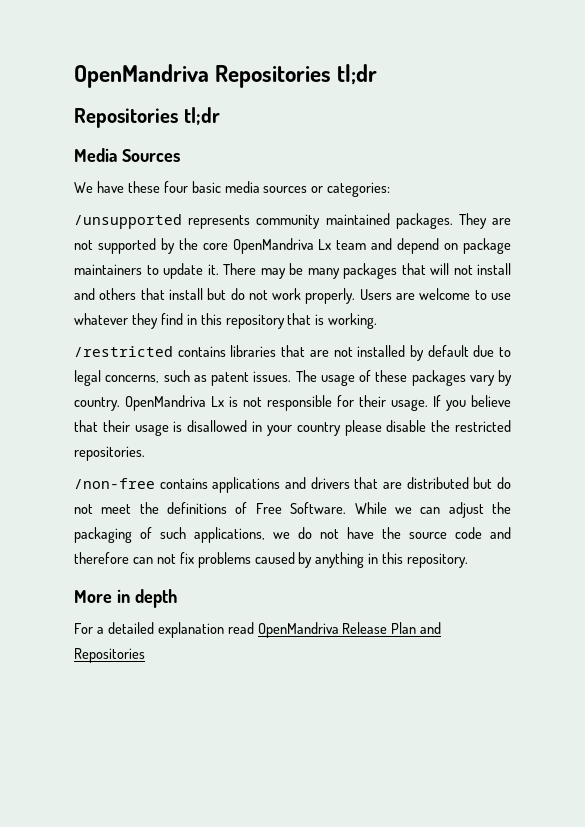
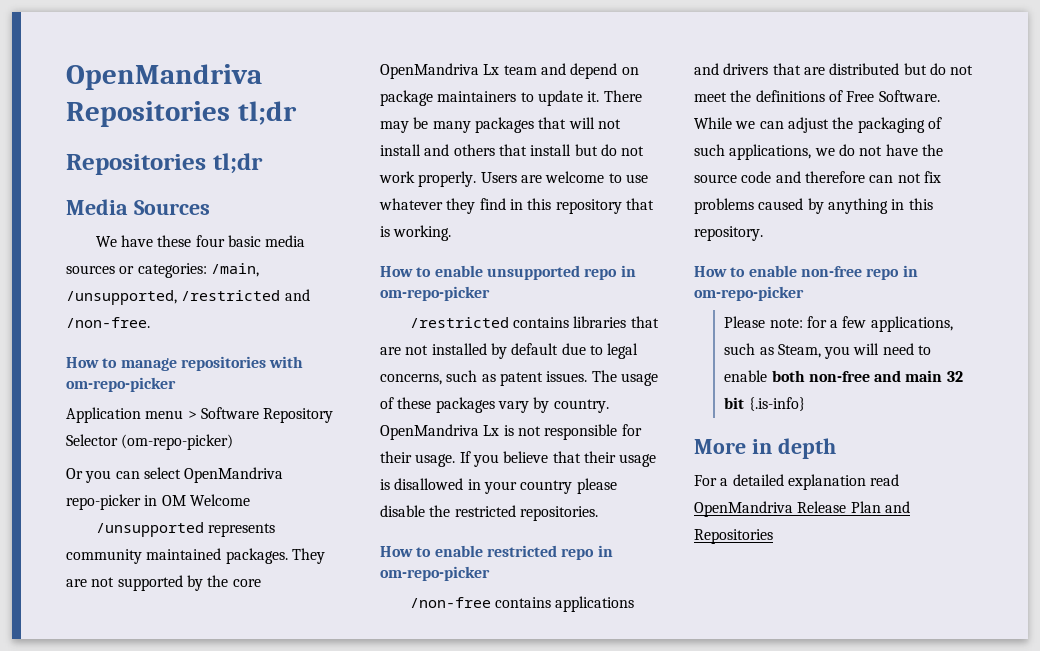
(391, 189) none -> [210,263,259,277] [66,289,310,305] [66,317,150,328] [66,356,304,371] [66,377,176,392] [66,407,334,423] [66,434,234,450] [66,467,284,483] [66,494,250,510] /main, /unsupported, /restricted and /non-free. // How to manage repositories with om-repo-picker // Application menu > Software Repository Selector (om-repo-picker) // Or you can select OpenMandriva repo-picker in OM Welcome
(378, 321) none -> [380,265,636,280] [380,286,490,301] // How to enable unsupported repo in om-repo-picker
(145, 453) none -> [380,545,613,560] [380,566,490,581] // How to enable restricted repo in om-repo-picker
(469, 560) none -> [694,265,918,280] [694,286,804,301] [724,316,953,332] [724,343,932,359] [724,370,963,382] [724,397,805,411] // How to enable non-free repo in om-repo-picker // Please note: for a few applications, such as Steam, you will need to enable both non-free and main 32 bit {.is-info}

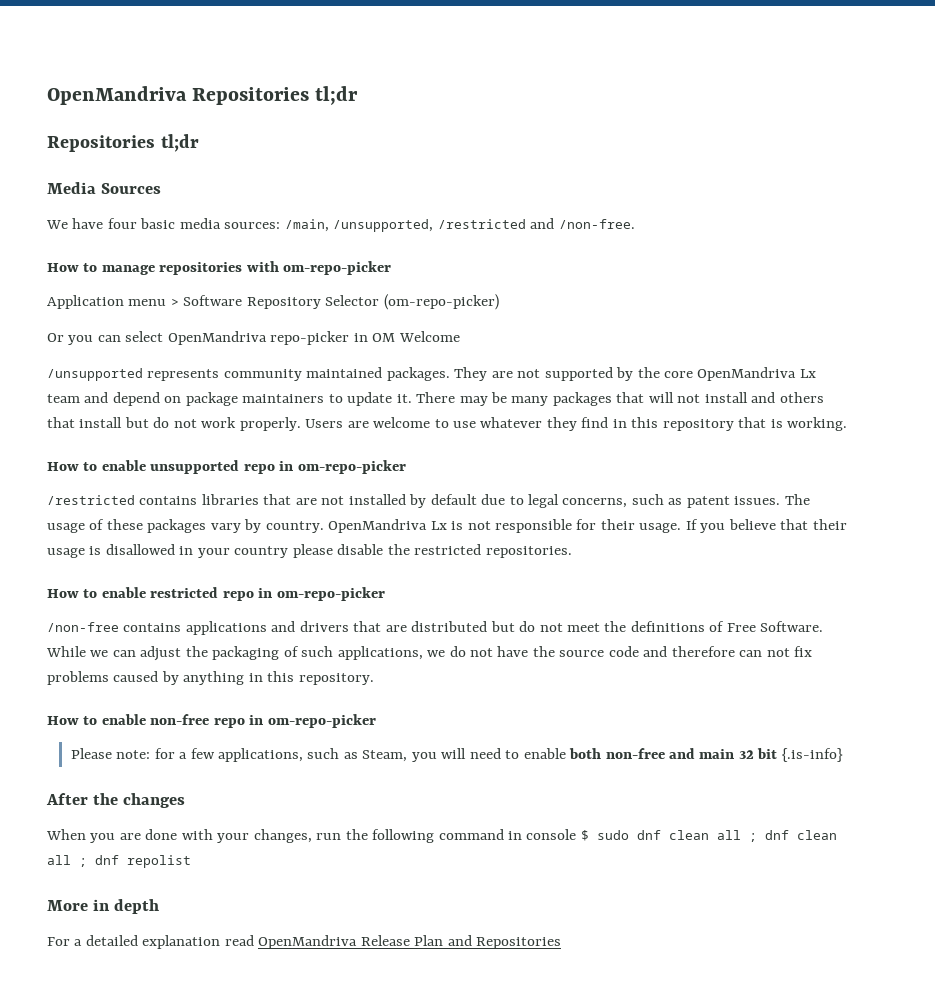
[157,235,192,247] these -> (104, 223) none
[66,263,207,278] sources or categories: -> [224,222,281,229] sources:
(805, 404) none -> [46,793,186,808] [46,829,837,843] [47,855,191,868] // After the changes // When you are done with your changes, run the following command in console $ sudo dnf clean all ; dnf clean all ; dnf repolist

